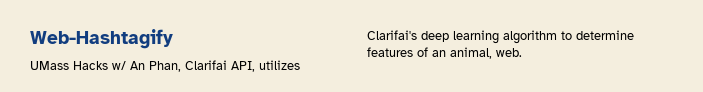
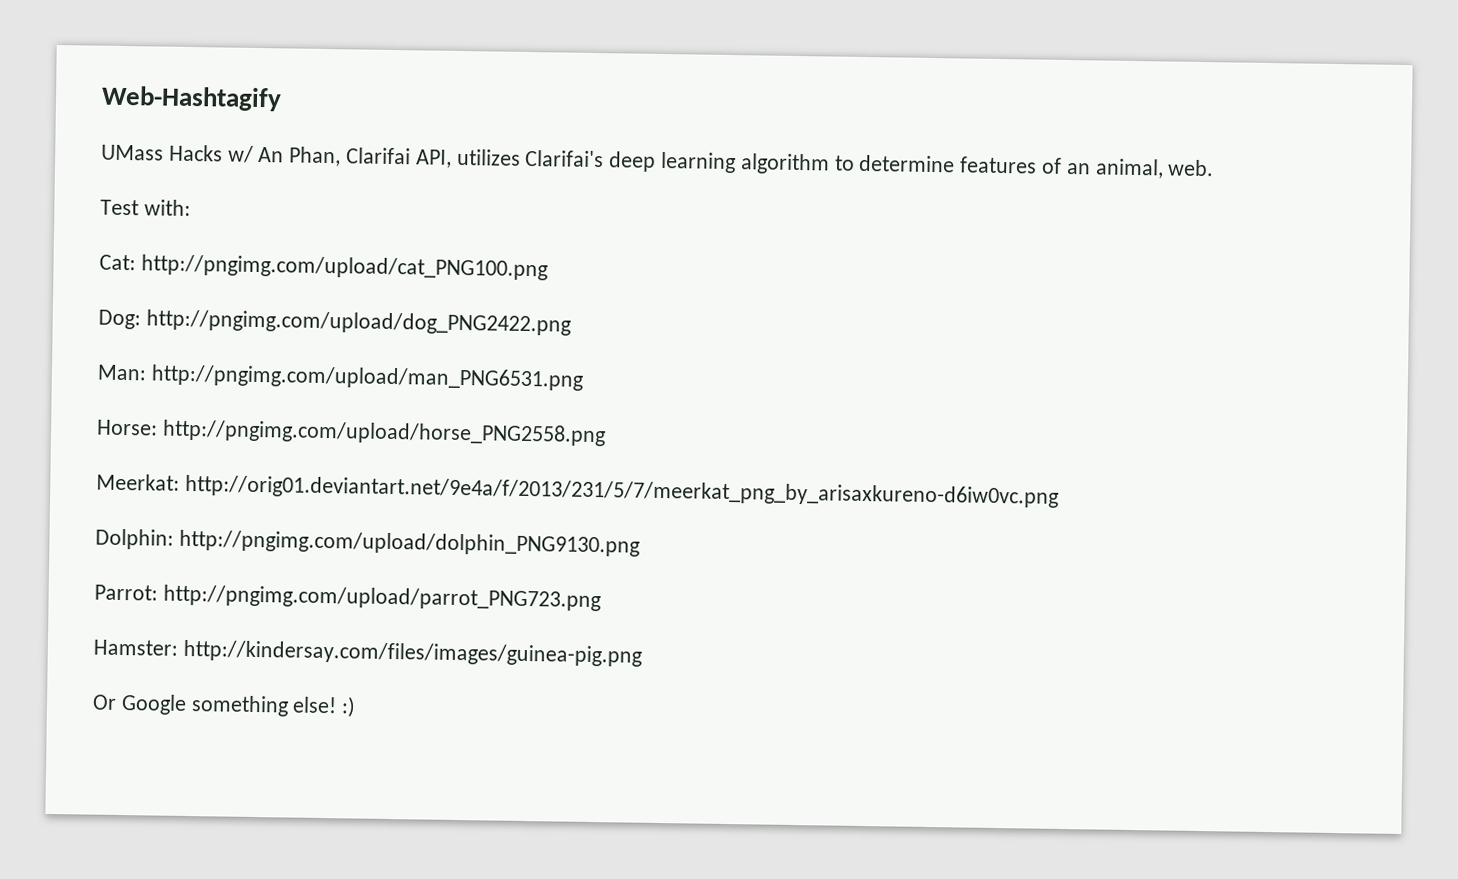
(522, 52) none -> [100,199,191,216] [99,254,548,281] [98,309,571,336] [97,364,584,391] [97,419,606,447] [96,473,1059,508] [95,528,640,557] [94,584,601,612] [93,639,642,667] [92,694,357,718] // Test with: // Cat: http://pngimg.com/upload/cat_PNG100.png // Dog: http://pngimg.com/upload/dog_PNG2422.png // Man: http://pngimg.com/upload/man_PNG6531.png // Horse: http://pngimg.com/upload/horse_PNG2558.png // Meerkat: http://orig01.deviantart.net/9e4a/f/2013/231/5/7/meerkat_png_by_arisaxkureno-d6iw0vc.png // Dolphin: http://pngimg.com/upload/dolphin_PNG9130.png // Parrot: http://pngimg.com/upload/parrot_PNG723.png // Hamster: http://kindersay.com/files/images/guinea-pig.png // Or Google something else! :)

